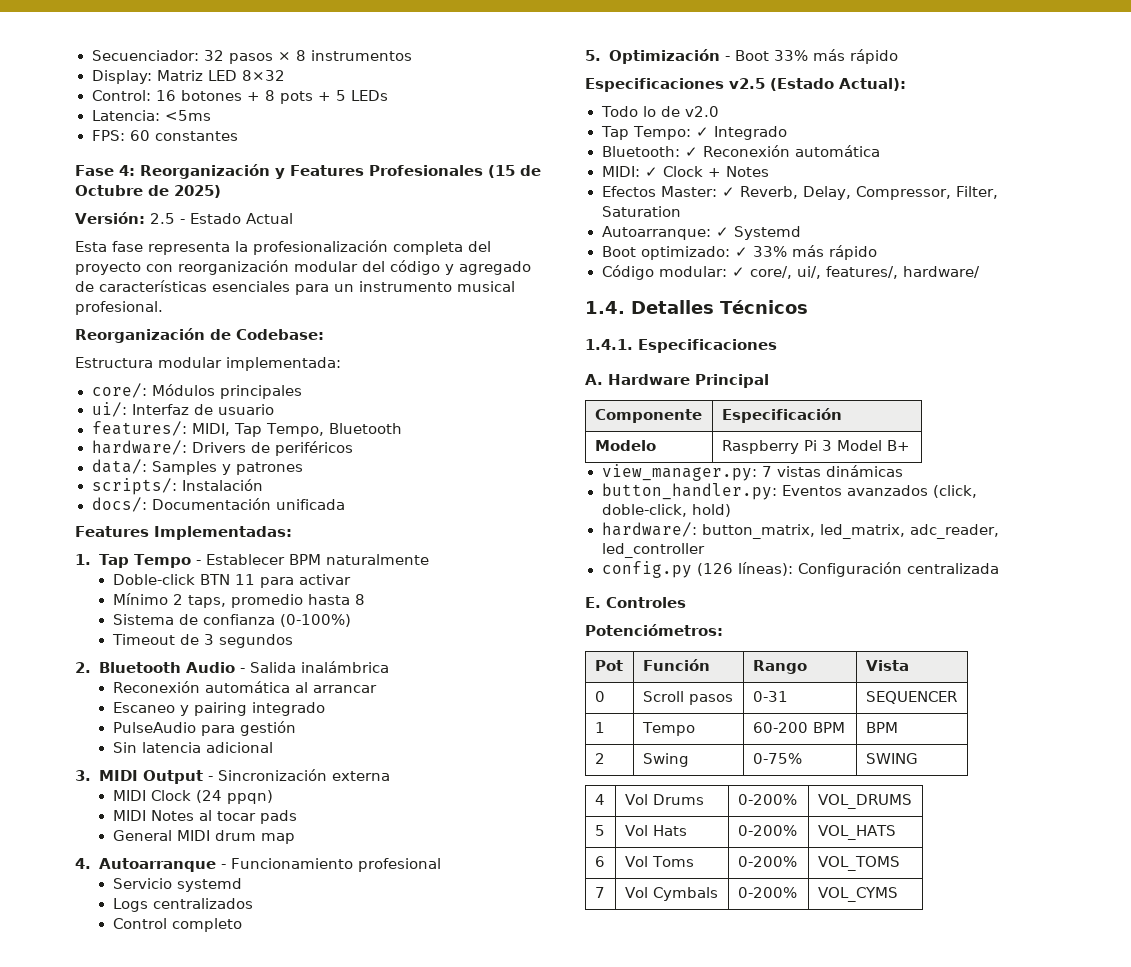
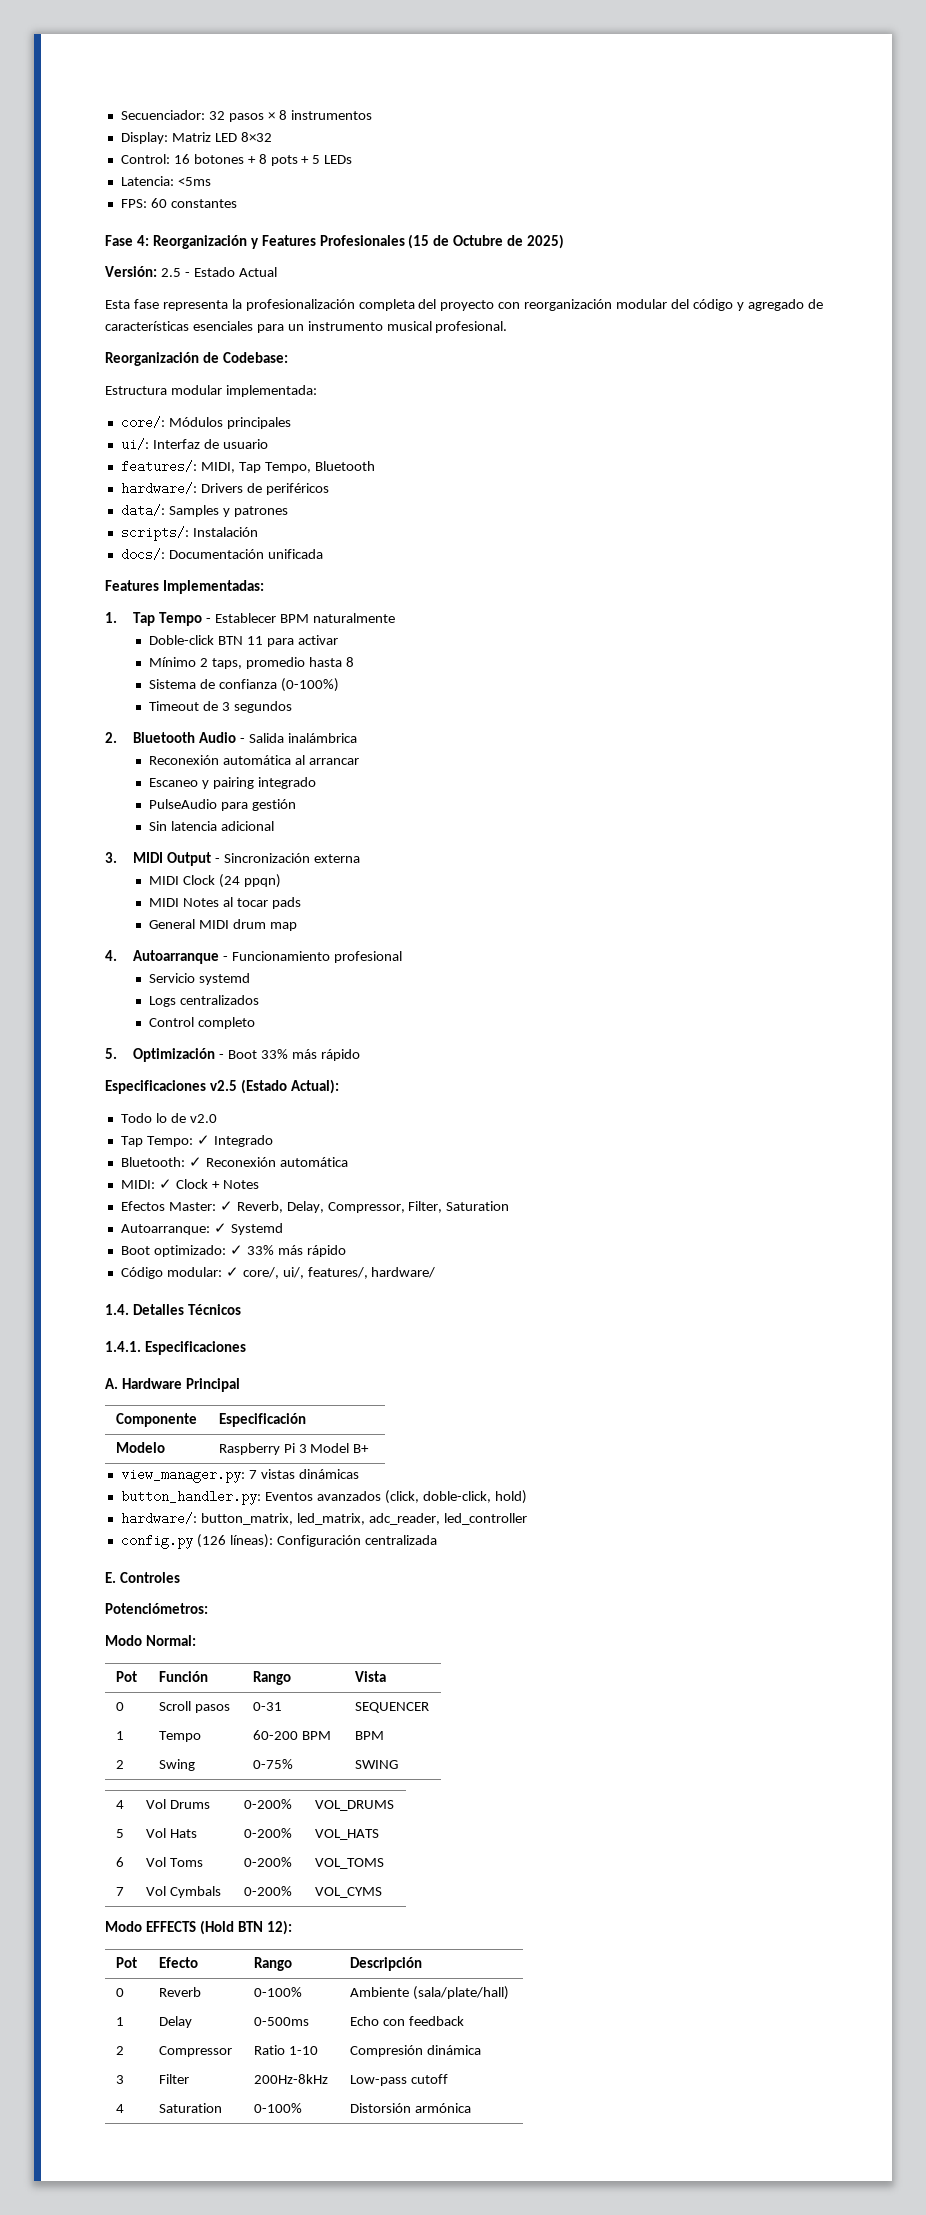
(723, 630) none -> [105,1635,196,1646] // Modo Normal:
(898, 894) none -> [105,1920,292,1935] [115,1957,137,1968] [158,1957,198,1968] [253,1957,292,1971] [349,1957,422,1971] [115,1988,124,1997] [158,1987,201,1997] [253,1987,302,1997] [349,1986,509,2000] [115,2017,124,2026] [158,2016,192,2028] [253,2017,309,2026] [349,2016,464,2026] [115,2046,124,2055] [158,2046,232,2057] [253,2045,318,2055] [349,2045,481,2057] [115,2075,124,2084] [158,2074,189,2084] [253,2074,328,2084] [349,2074,448,2086] [115,2104,124,2113] [158,2103,222,2113] [253,2103,302,2113] [349,2103,471,2113] // Modo EFFECTS (Hold BTN 12): // Pot | Efecto | Rango | Descripción // 0 | Reverb | 0-100% | Ambiente (sala/plate/hall) // 1 | Delay | 0-500ms | Echo con feedback // 2 | Compressor | Ratio 1-10 | Compresión dinámica // 3 | Filter | 200Hz-8kHz | Low-pass cutoff // 4 | Saturation | 0-100% | Distorsión armónica

